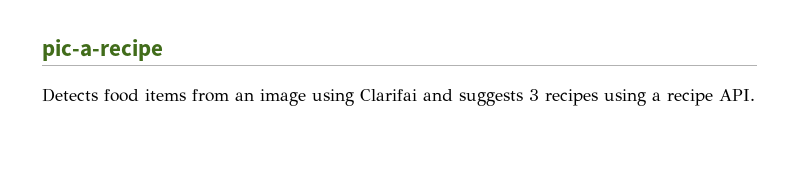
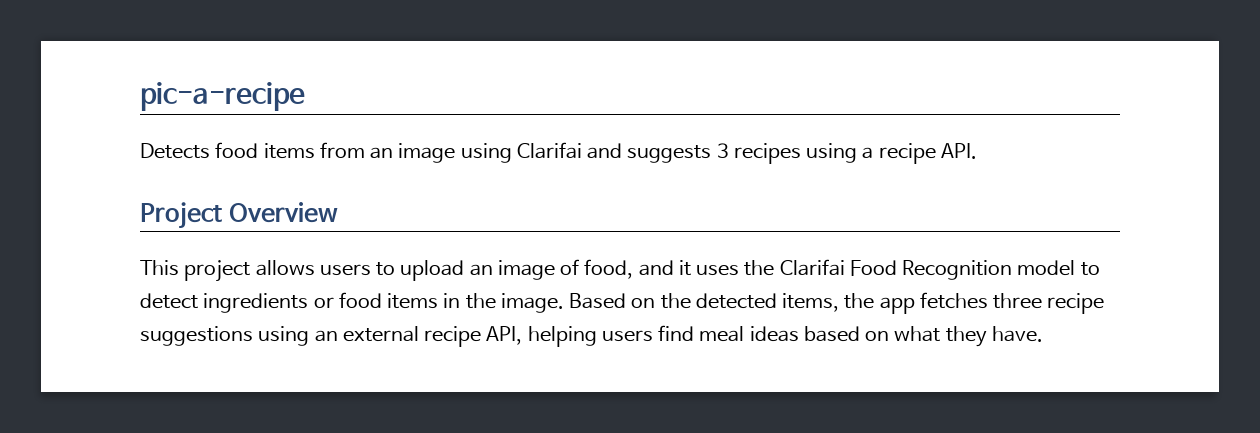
(755, 95) none -> [140,202,338,229] [140,259,1100,282] [140,292,1105,314] [140,325,1043,347] // Project Overview // This project allows users to upload an image of food, and it uses the Clarifai Food Recognition model to detect ingredients or food items in the image. Based on the detected items, the app fetches three recipe suggestions using an external recipe API, helping users find meal ideas based on what they have.

